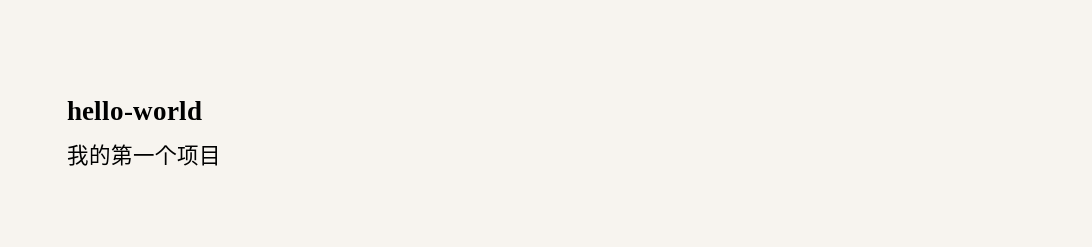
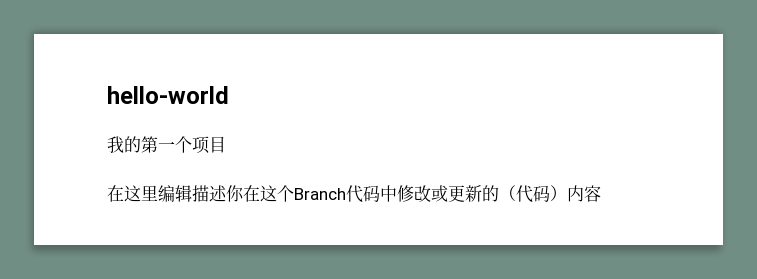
(221, 156) none -> [107,185,601,203] // 在这里编辑描述你在这个Branch代码中修改或更新的（代码）内容

